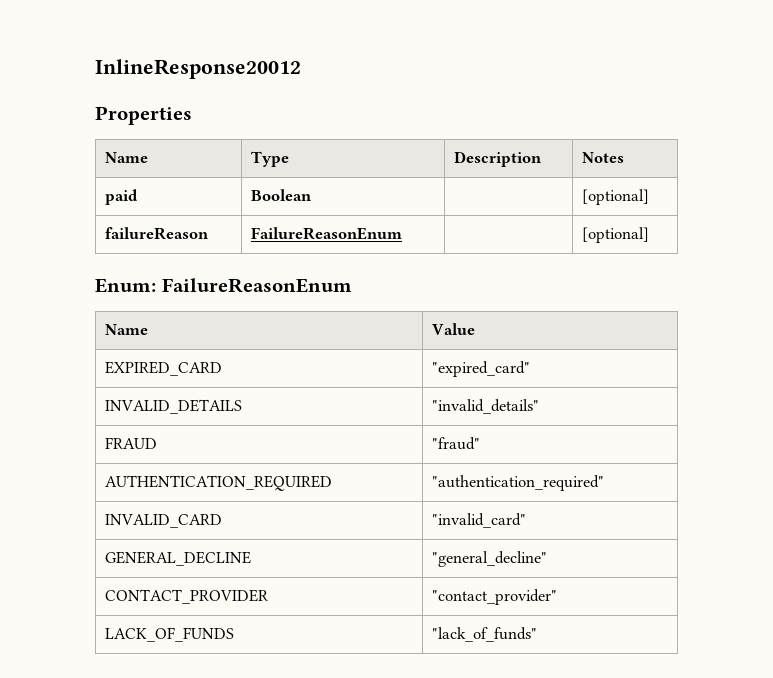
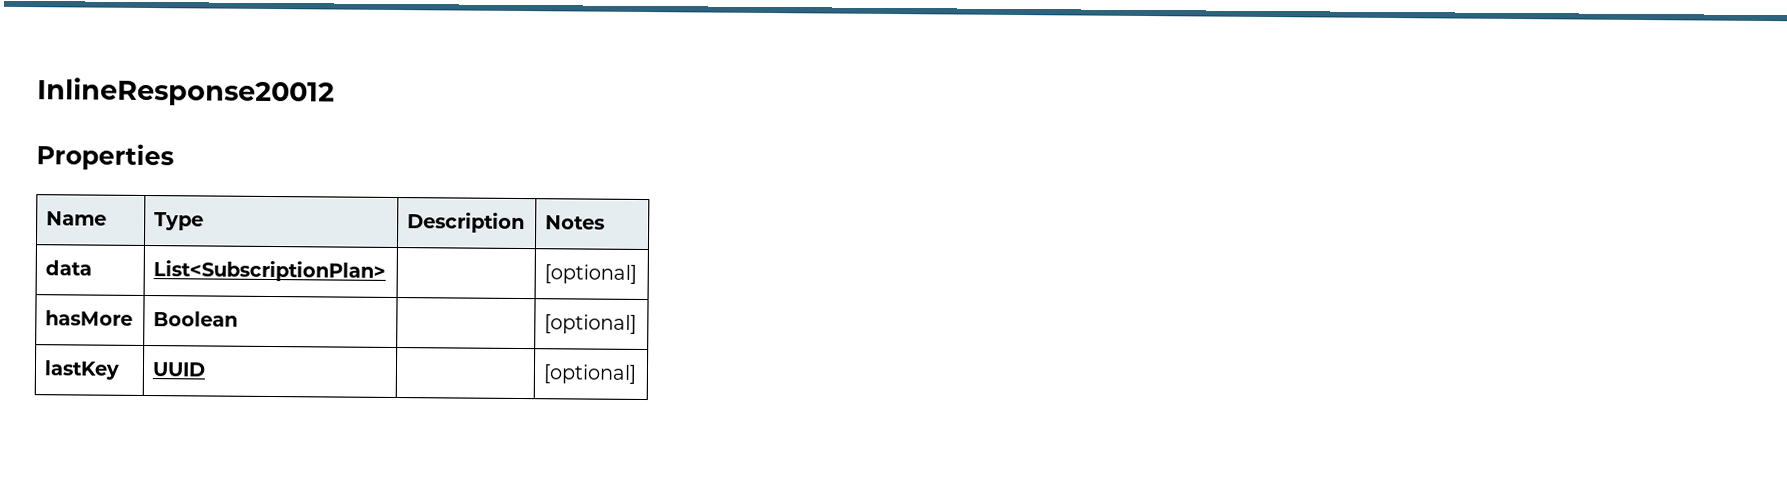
[105,189,139,205] paid -> [45,260,93,276] [153,260,387,282] [544,264,638,284] [45,310,134,326] data | List<SubscriptionPlan> | | [optional] // hasMore
[105,227,210,240] [251,227,403,240] [582,227,650,243] [95,278,352,293] [105,324,149,335] [432,323,476,335] [105,361,223,376] [432,361,531,377] [105,399,243,414] [432,399,540,414] [105,437,158,449] [432,437,481,450] [105,475,333,491] [432,475,605,491] [105,514,223,528] [432,513,527,528] [105,551,252,566] [432,551,548,567] [105,589,269,604] [432,589,558,605] [105,627,235,642] [432,627,538,642] failureReason | FailureReasonEnum | | [optional] // Enum: FailureReasonEnum // Name | Value // EXPIRED_CARD | "expired_card" // INVALID_DETAILS | "invalid_details" // FRAUD | "fraud" // AUTHENTICATION_REQUIRED | "authentication_required" // INVALID_CARD | "invalid_card" // GENERAL_DECLINE | "general_decline" // CONTACT_PROVIDER | "contact_provider" // LACK_OF_FUNDS | "lack_of_funds" -> [44,360,121,380] [152,362,207,377] [543,364,638,384] lastKey | UUID | | [optional]

